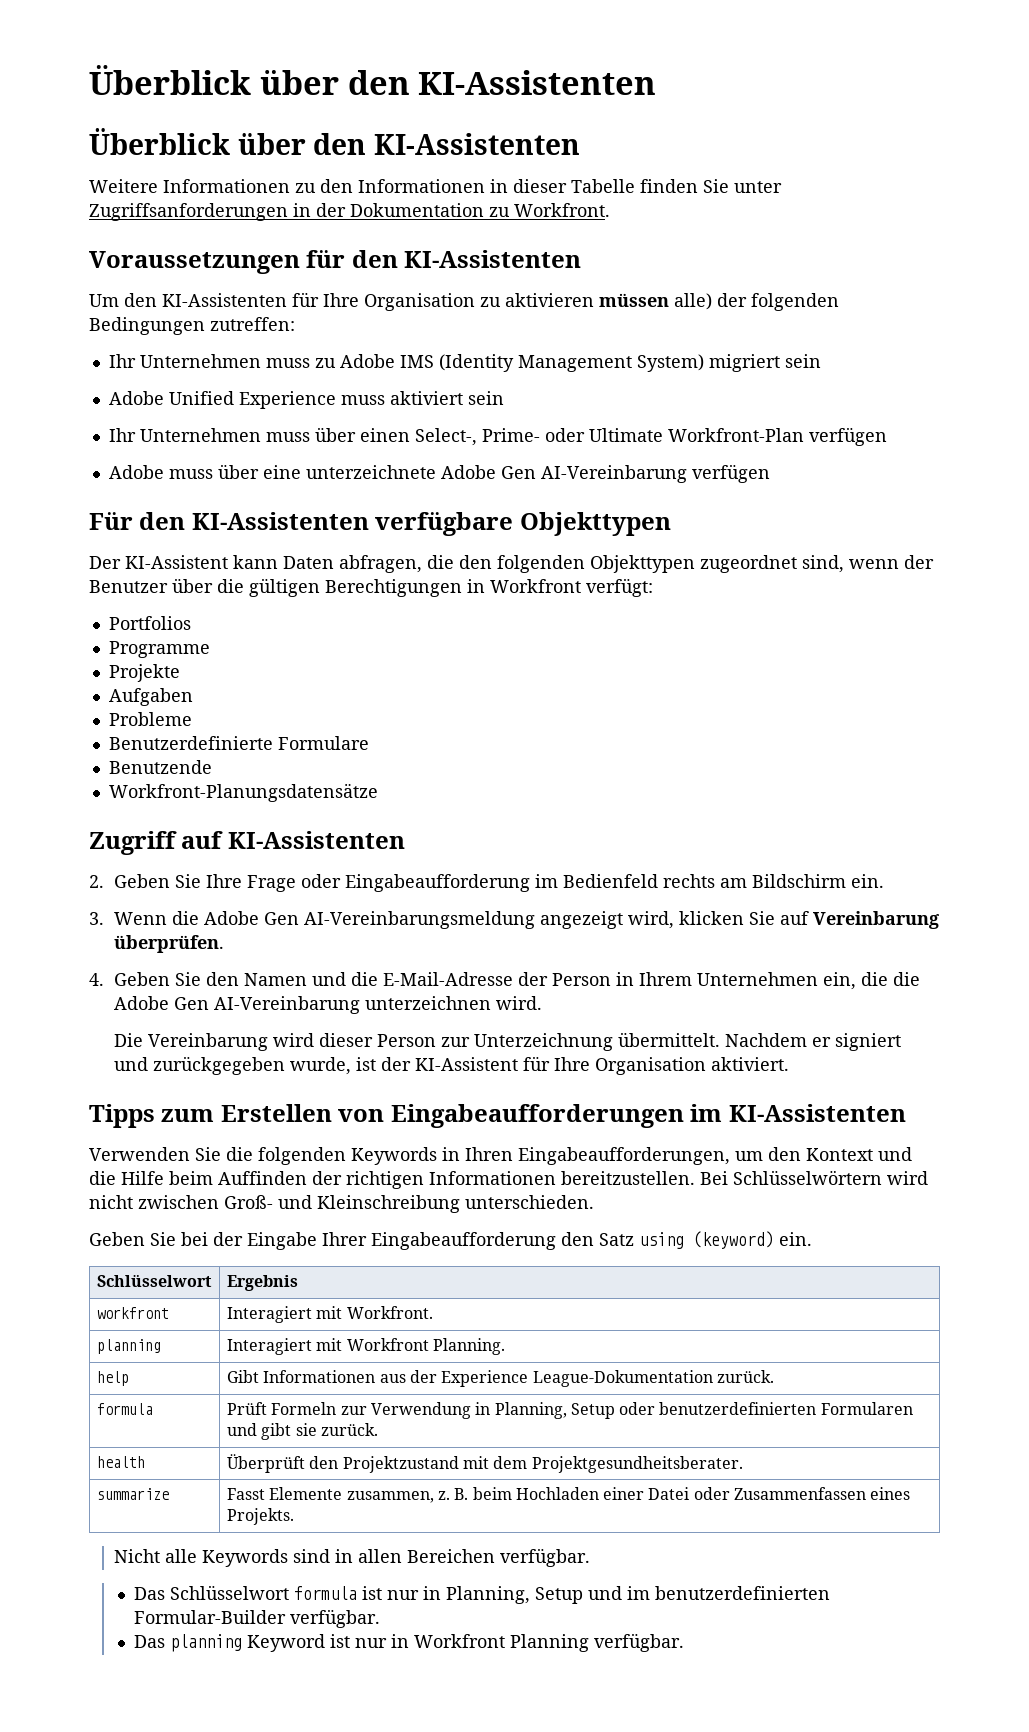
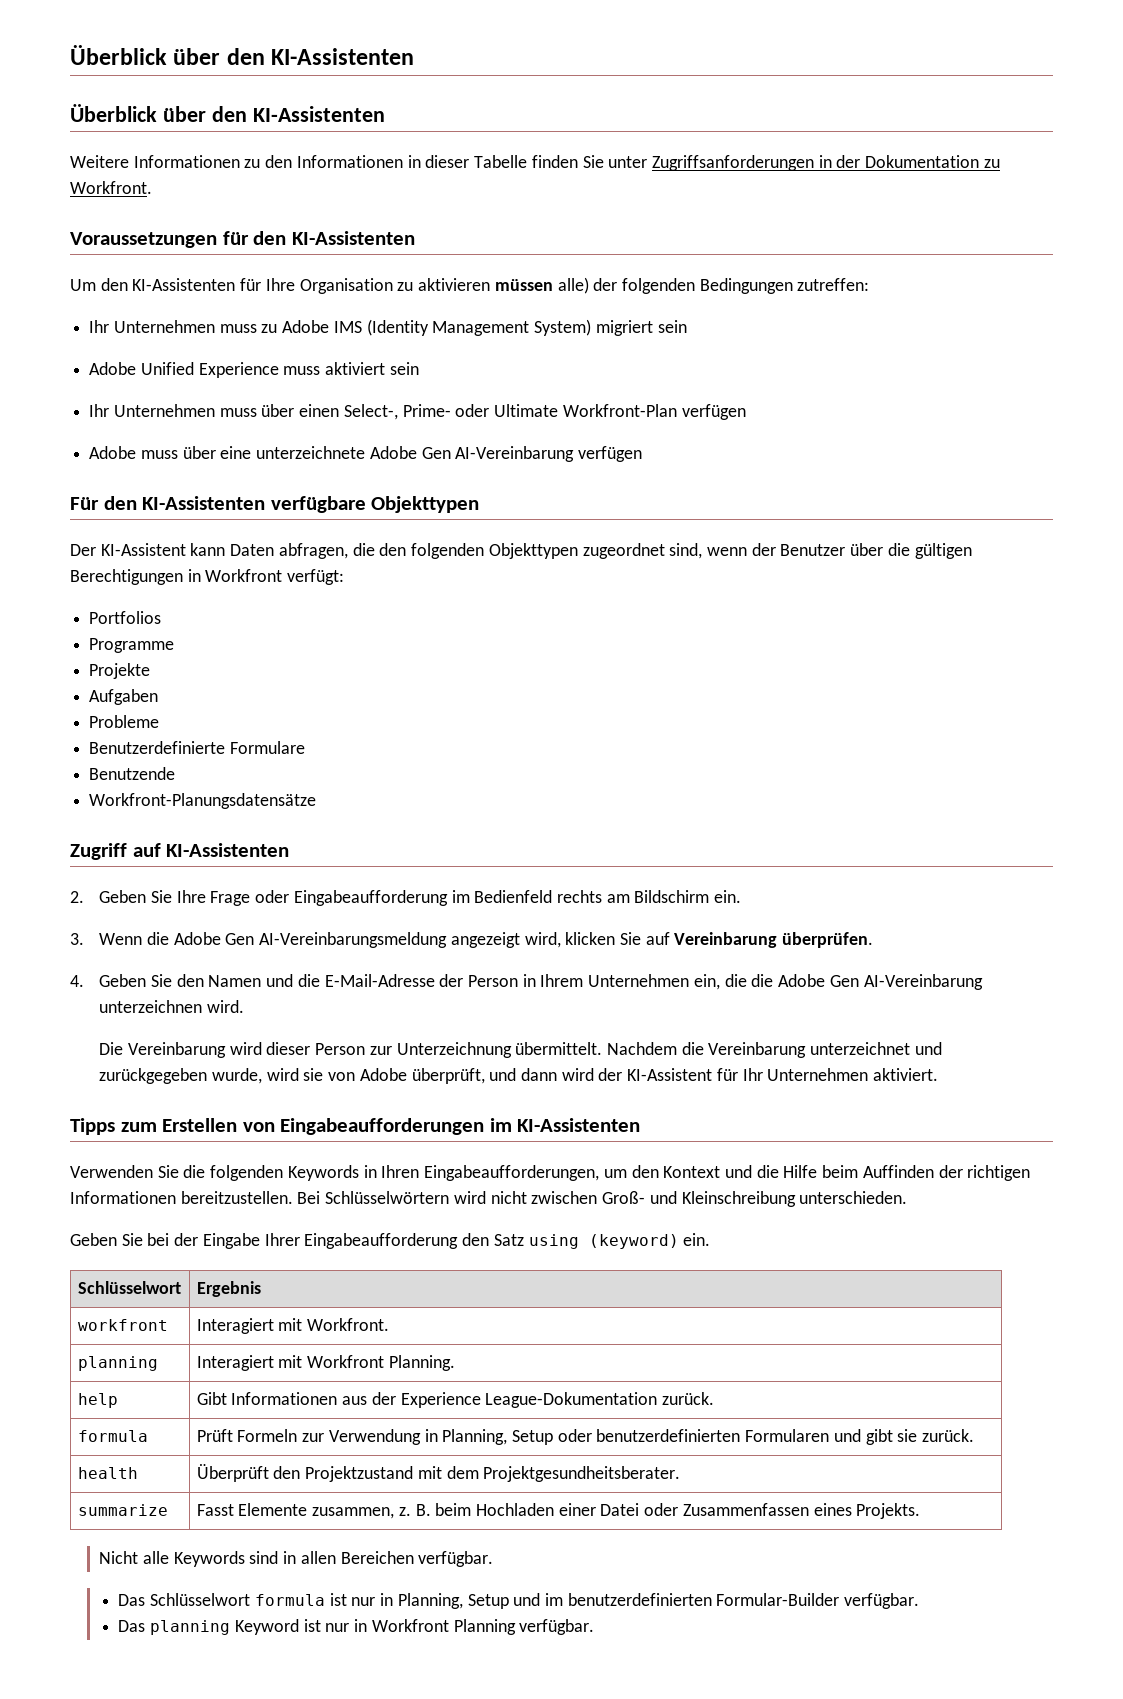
[812,1033,902,1051] [114,1056,377,1075] er signiert und zurückgegeben wurde, ist -> [681,1042,942,1058] [99,1068,594,1084] die Vereinbarung unterzeichnet und zurückgegeben wurde, wird sie von Adobe überprüft, und dann wird
[554,1057,707,1075] Ihre Organisation -> [742,1068,869,1081] Ihr Unternehmen

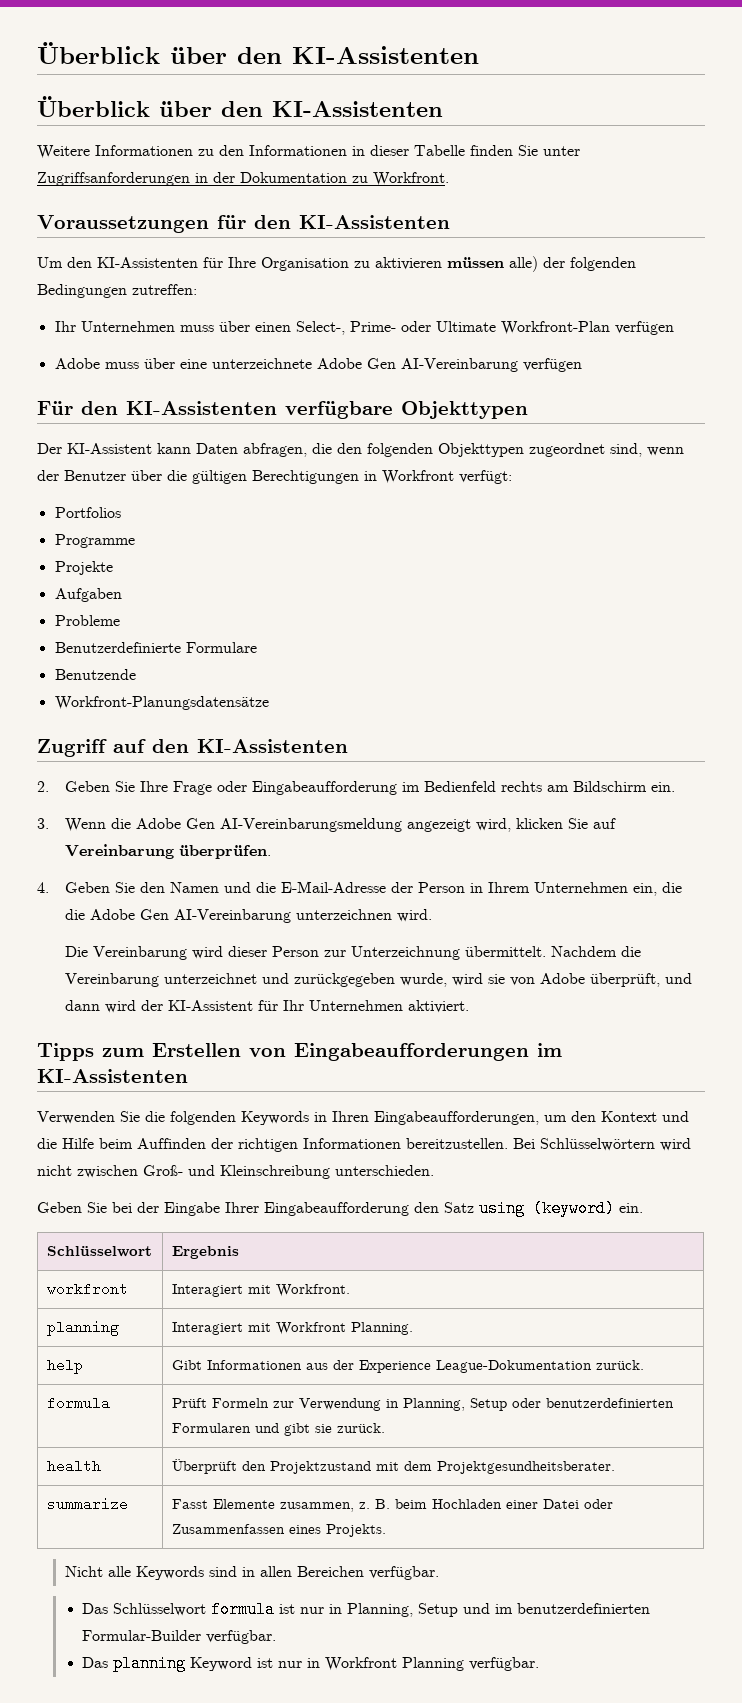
[89,319,687,336] [89,362,419,378] // Ihr Unternehmen muss zu Adobe IMS (Identity Management System) migriert sein // Adobe Unified Experience muss aktiviert sein -> (197, 289) none
(161, 850) none -> [152,739,189,753] den

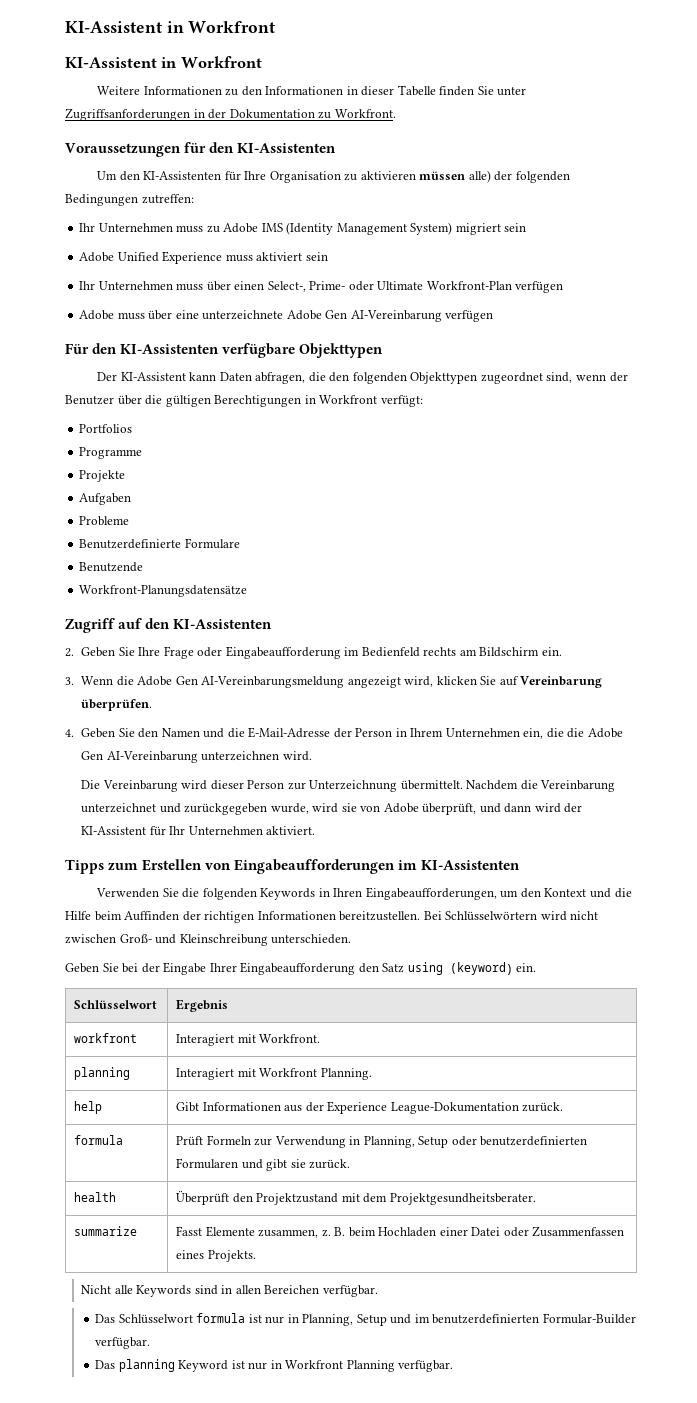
[37,42,479,64] [37,96,443,117] Überblick über den KI-Assistenten // Überblick über den KI-Assistenten -> [65,21,276,33] [65,56,262,68] KI-Assistent in Workfront // KI-Assistent in Workfront
(197, 289) none -> [79,222,527,235] [79,251,328,264] // Ihr Unternehmen muss zu Adobe IMS (Identity Management System) migriert sein // Adobe Unified Experience muss aktiviert sein

